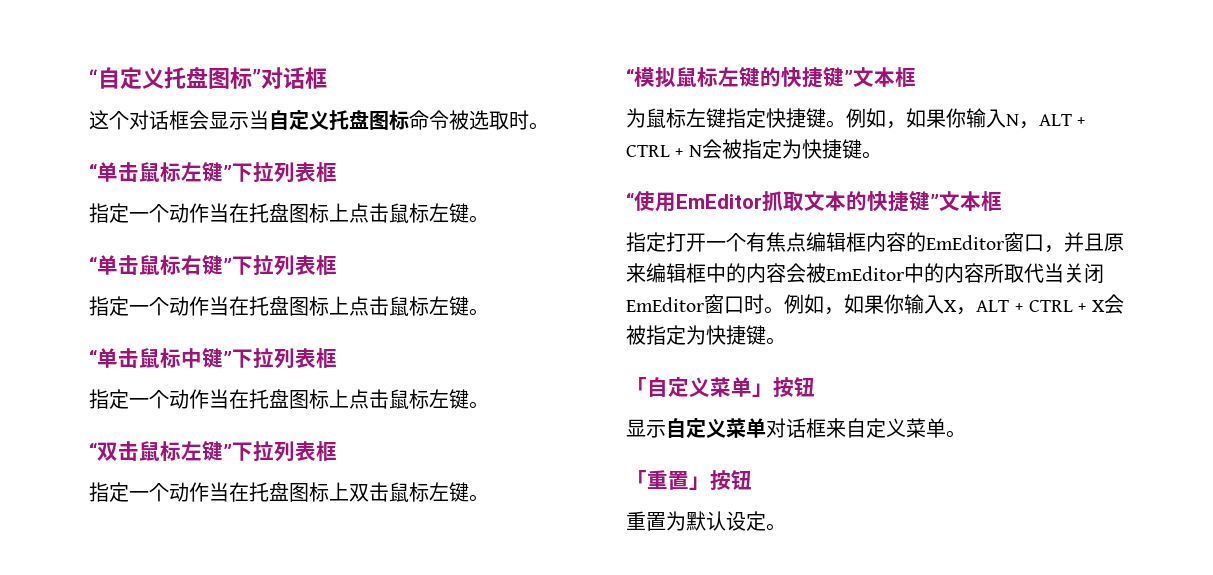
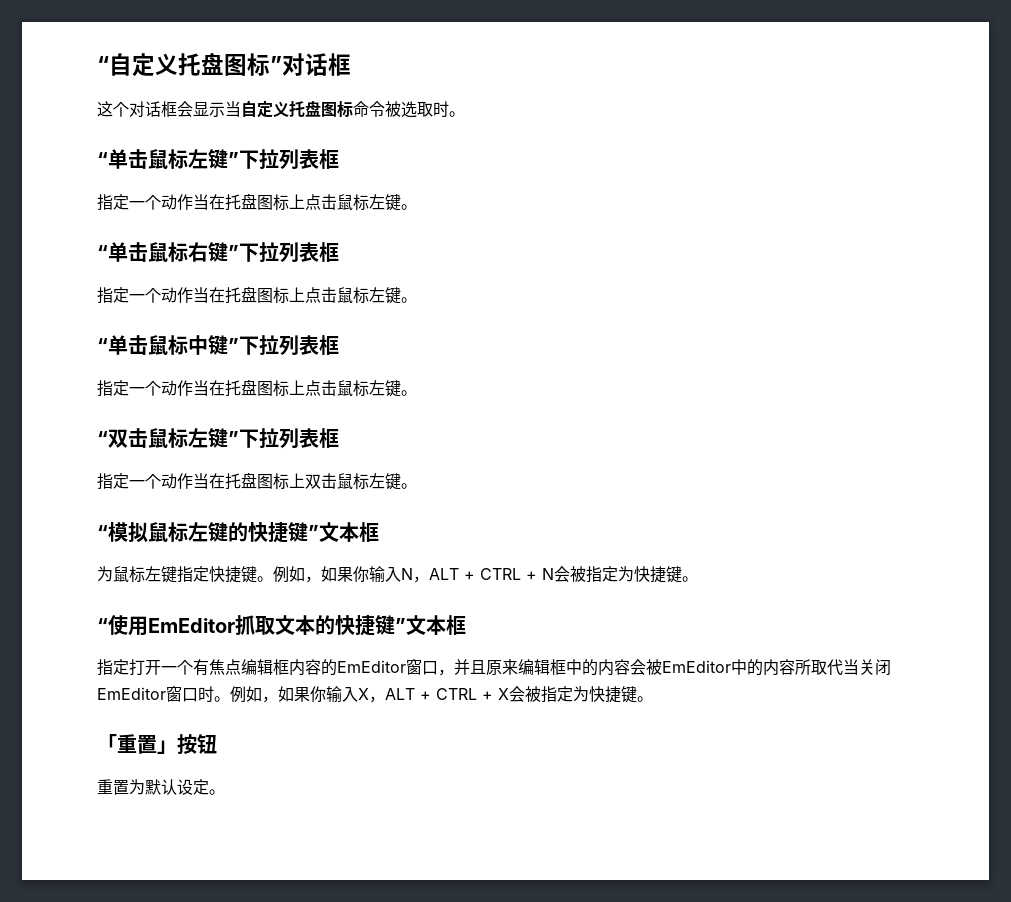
[626,377,815,397] [626,418,966,438] // 「自定义菜单」按钮 // 显示自定义菜单对话框来自定义菜单。 -> (653, 699) none

